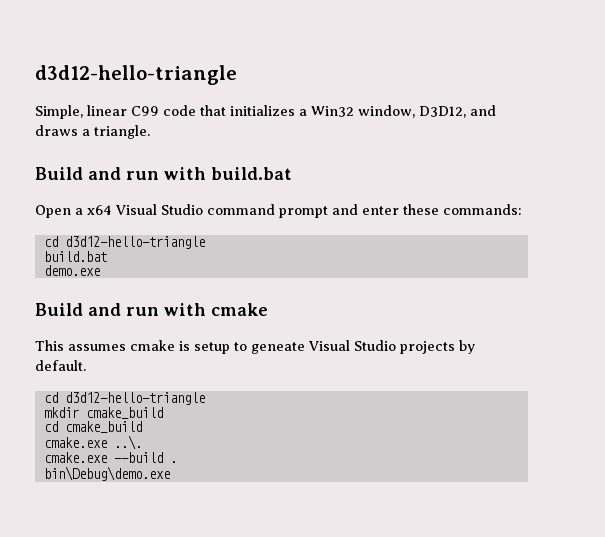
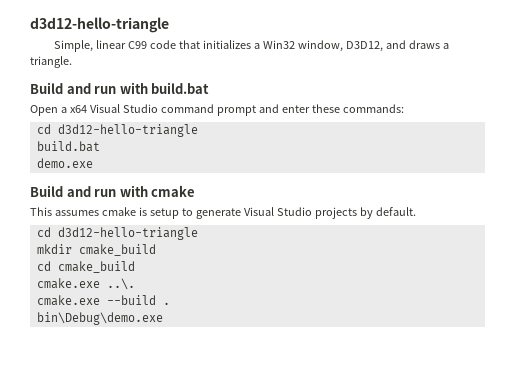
[251,342,305,354] geneate -> [195,208,241,219] generate

